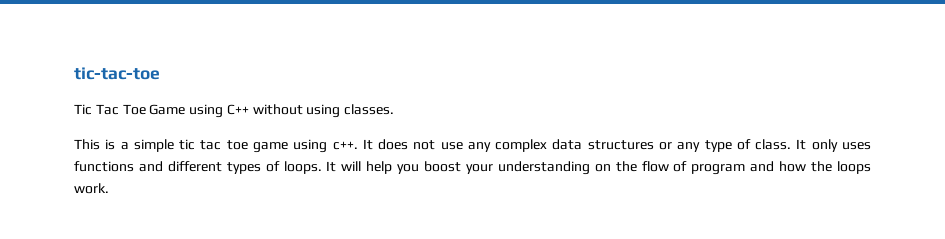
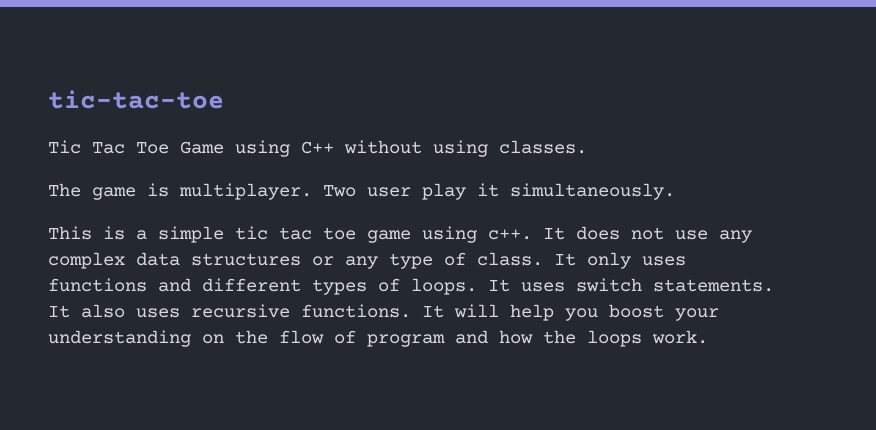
(395, 109) none -> [48,183,675,200] // The game is multiplayer. Two user play it simultaneously.
(337, 166) none -> [521,278,774,292] [48,304,444,318] uses switch statements. It also uses recursive functions. It

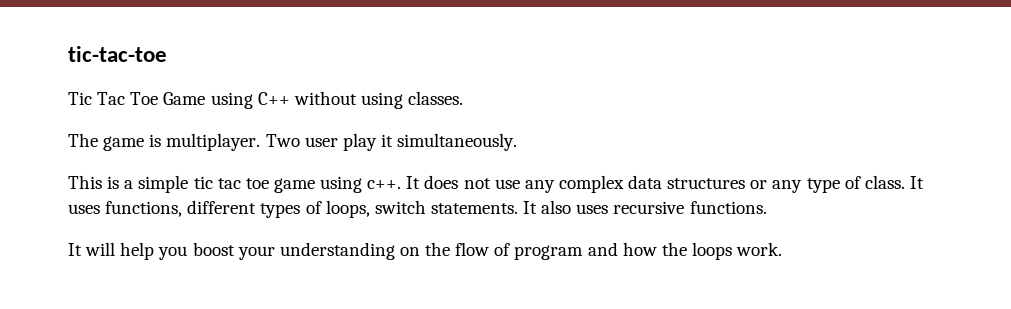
[587,252,686,269] [48,278,565,295] only uses functions and different types of loops. It uses -> [68,200,370,218] uses functions, different types of loops,
(411, 311) none -> (767, 207) //

